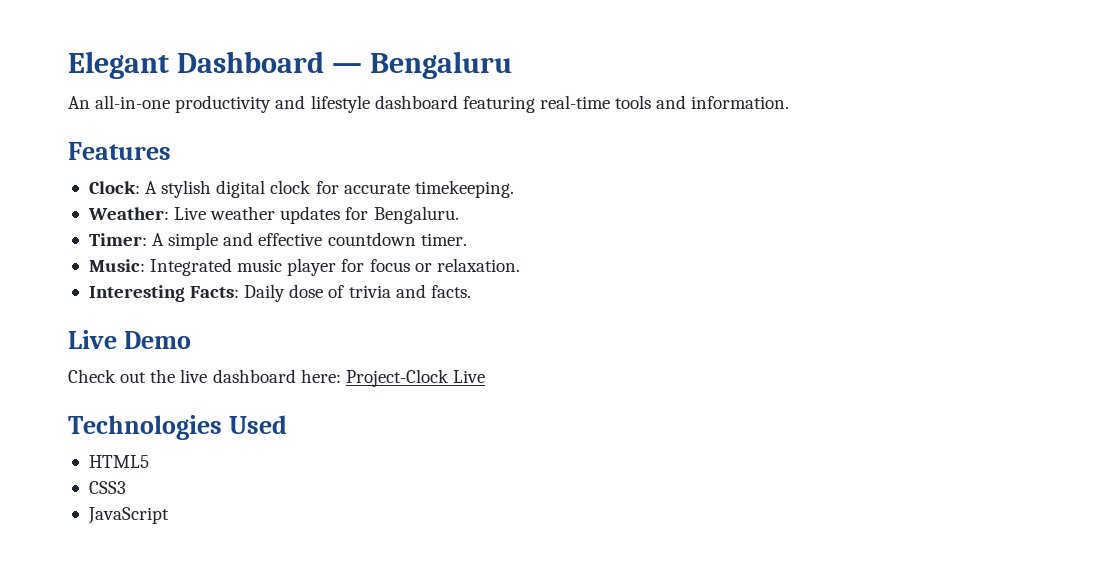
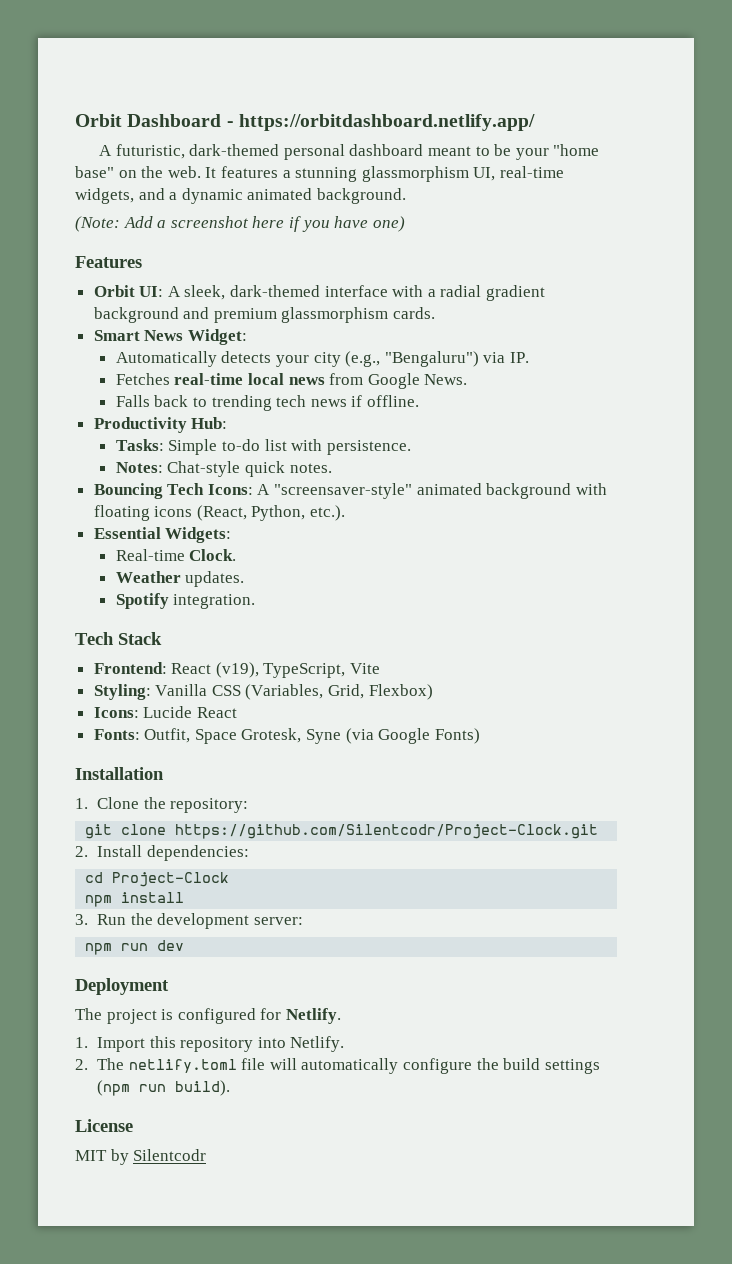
[68,51,512,79] [68,95,790,113] [68,142,171,160] [88,180,514,198] [87,206,459,224] [88,232,467,250] [88,258,520,276] [88,284,471,302] [68,330,191,349] [68,369,485,387] [68,415,287,440] [88,455,149,468] [88,481,126,494] [87,507,169,524] Elegant Dashboard — Bengaluru // An all-in-one productivity and lifestyle dashboard featuring real-time tools and information. // Features // Clock: A stylish digital clock for accurate timekeeping. // Weather: Live weather updates for Bengaluru. // Timer: A simple and effective countdown timer. // Music: Integrated music player for focus or relaxation. // Interesting Facts: Daily dose of trivia and facts. // Live Demo // Check out the live dashboard here: Project-Clock Live // Technologies Used // HTML5 // CSS3 // JavaScript -> [75,114,535,131] [99,144,600,160] [75,166,564,182] [75,188,406,204] [75,216,405,232] [75,256,142,268] [93,285,546,301] [93,307,436,323] [93,329,247,345] [115,351,529,367] [115,373,468,389] [115,395,419,411] [93,417,228,433] [115,439,411,455] [115,461,332,477] [93,483,607,499] [93,505,346,521] [93,527,232,543] [115,549,237,561] [115,571,245,587] [115,593,256,609] [75,632,162,645] [93,662,381,678] [93,684,433,700] [93,706,237,718] [93,728,480,744] [75,767,164,780] [75,797,249,813] [85,824,599,839] [75,845,249,861] [85,872,230,887] [85,892,185,907] [75,913,303,929] [85,940,185,955] [75,978,169,995] [75,1008,341,1024] [75,1036,345,1052] [75,1058,600,1074] [97,1080,231,1096] [75,1119,133,1132] [75,1149,207,1165] Orbit Dashboard - https://orbitdashboard.netlify.app/ // A futuristic, dark-themed personal dashboard meant to be your "home base" on the web. It features a stunning glassmorphism UI, real-time widgets, and a dynamic animated background. // (Note: Add a screenshot here if you have one) // Features // Orbit UI: A sleek, dark-themed interface with a radial gradient background and premium glassmorphism cards. // Smart News Widget: // Automatically detects your city (e.g., "Bengaluru") via IP. // Fetches real-time local news from Google News. // Falls back to trending tech news if offline. // Productivity Hub: // Tasks: Simple to-do list with persistence. // Notes: Chat-style quick notes. // Bouncing Tech Icons: A "screensaver-style" animated background with floating icons (React, Python, etc.). // Essential Widgets: // Real-time Clock. // Weather updates. // Spotify integration. // Tech Stack // Frontend: React (v19), TypeScript, Vite // Styling: Vanilla CSS (Variables, Grid, Flexbox) // Icons: Lucide React // Fonts: Outfit, Space Grotesk, Syne (via Google Fonts) // Installation // 1. Clone the repository: // git clone https://github.com/Silentcodr/Project-Clock.git // 2. Install dependencies: // cd Project-Clock // npm install // 3. Run the development server: // npm run dev // Deployment // The project is configured for Netlify. // 1. Import this repository into Netlify. // 2. The netlify.toml file will automatically configure the build settings (npm run build). // License // MIT by Silentcodr

